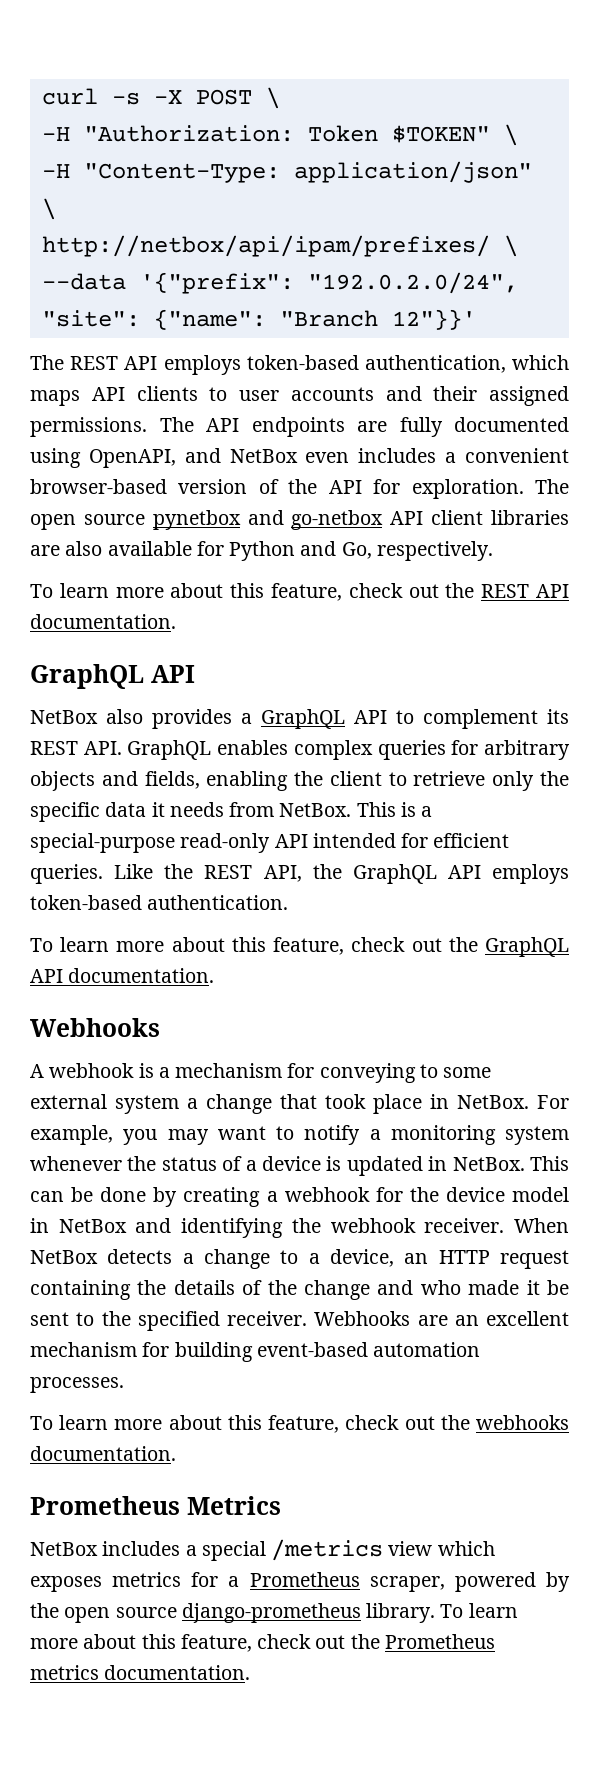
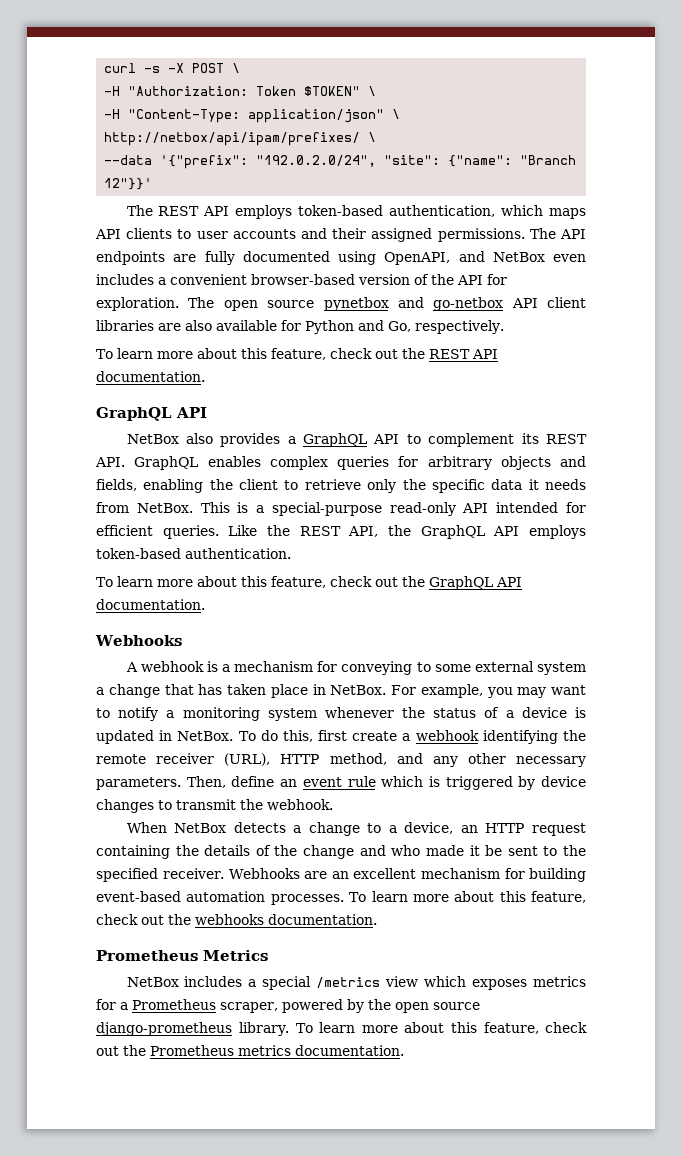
[325,1094,366,1109] took -> [198,684,266,695] has taken
[529,1156,569,1171] [30,1187,570,1207] [30,1218,505,1238] This can be done by creating a webhook for the device model in NetBox and identifying the webhook receiver. -> [238,730,586,744] [96,753,586,767] [96,776,586,790] [96,799,333,813] To do this, first create a webhook identifying the remote receiver (URL), HTTP method, and any other necessary parameters. Then, define an event rule which is triggered by device changes to transmit the webhook. //
(124, 1385) // -> (344, 899) none

